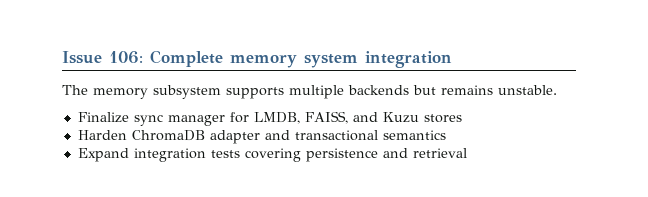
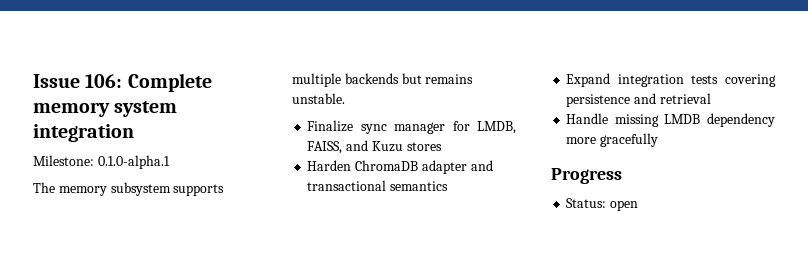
(452, 59) none -> [33,155,170,169] // Milestone: 0.1.0-alpha.1
(467, 153) none -> [566,113,775,127] [566,133,659,147] [551,168,622,184] [566,198,639,211] // Handle missing LMDB dependency more gracefully // Progress // Status: open

